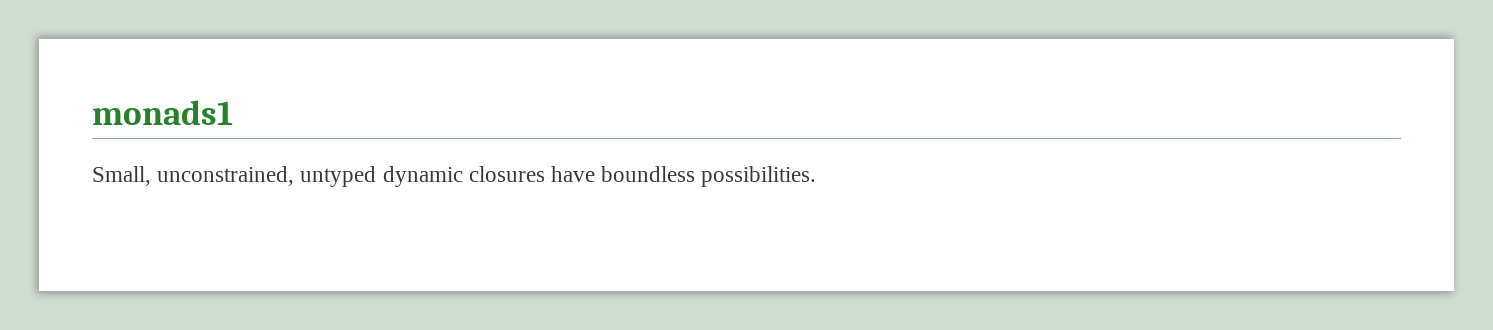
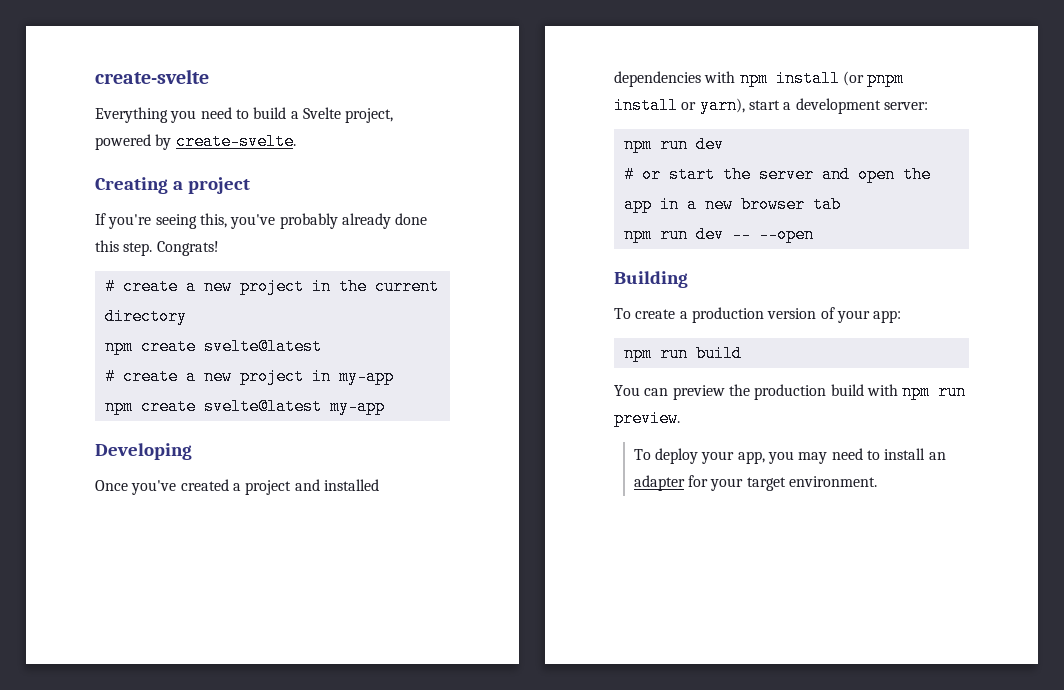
[92,100,233,125] [92,166,817,187] monads1 // Small, unconstrained, untyped dynamic closures have boundless possibilities. -> [95,69,209,84] [95,107,394,123] [95,133,296,150] [95,177,250,194] [95,213,428,229] [95,240,219,256] [104,278,439,295] [104,308,187,325] [104,338,322,355] [104,368,394,385] [104,398,385,415] [95,443,192,460] [95,479,379,495] [614,70,905,87] [614,97,928,114] [623,136,724,153] [623,166,931,183] [623,196,841,213] [623,226,814,243] [614,271,688,288] [614,307,902,323] [623,345,742,362] [614,383,967,400] [614,410,680,427] [633,448,946,464] [633,475,878,491] create-svelte // Everything you need to build a Svelte project, powered by create-svelte. // Creating a project // If you're seeing this, you've probably already done this step. Congrats! // # create a new project in the current directory // npm create svelte@latest // # create a new project in my-app // npm create svelte@latest my-app // Developing // Once you've created a project and installed dependencies with npm install (or pnpm install or yarn), start a development server: // npm run dev // # or start the server and open the app in a new browser tab // npm run dev -- --open // Building // To create a production version of your app: // npm run build // You can preview the production build with npm run preview. // To deploy your app, you may need to install an adapter for your target environment.

